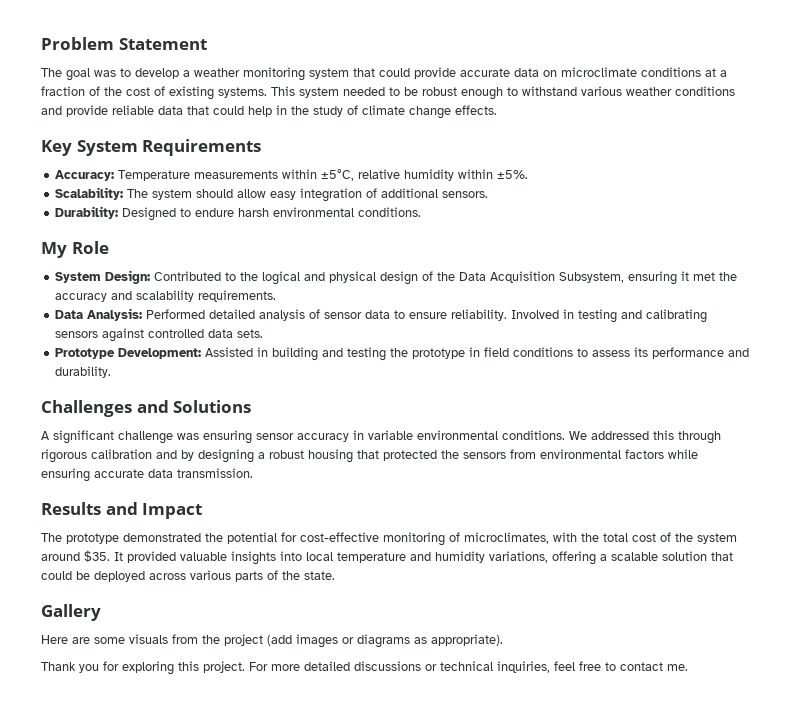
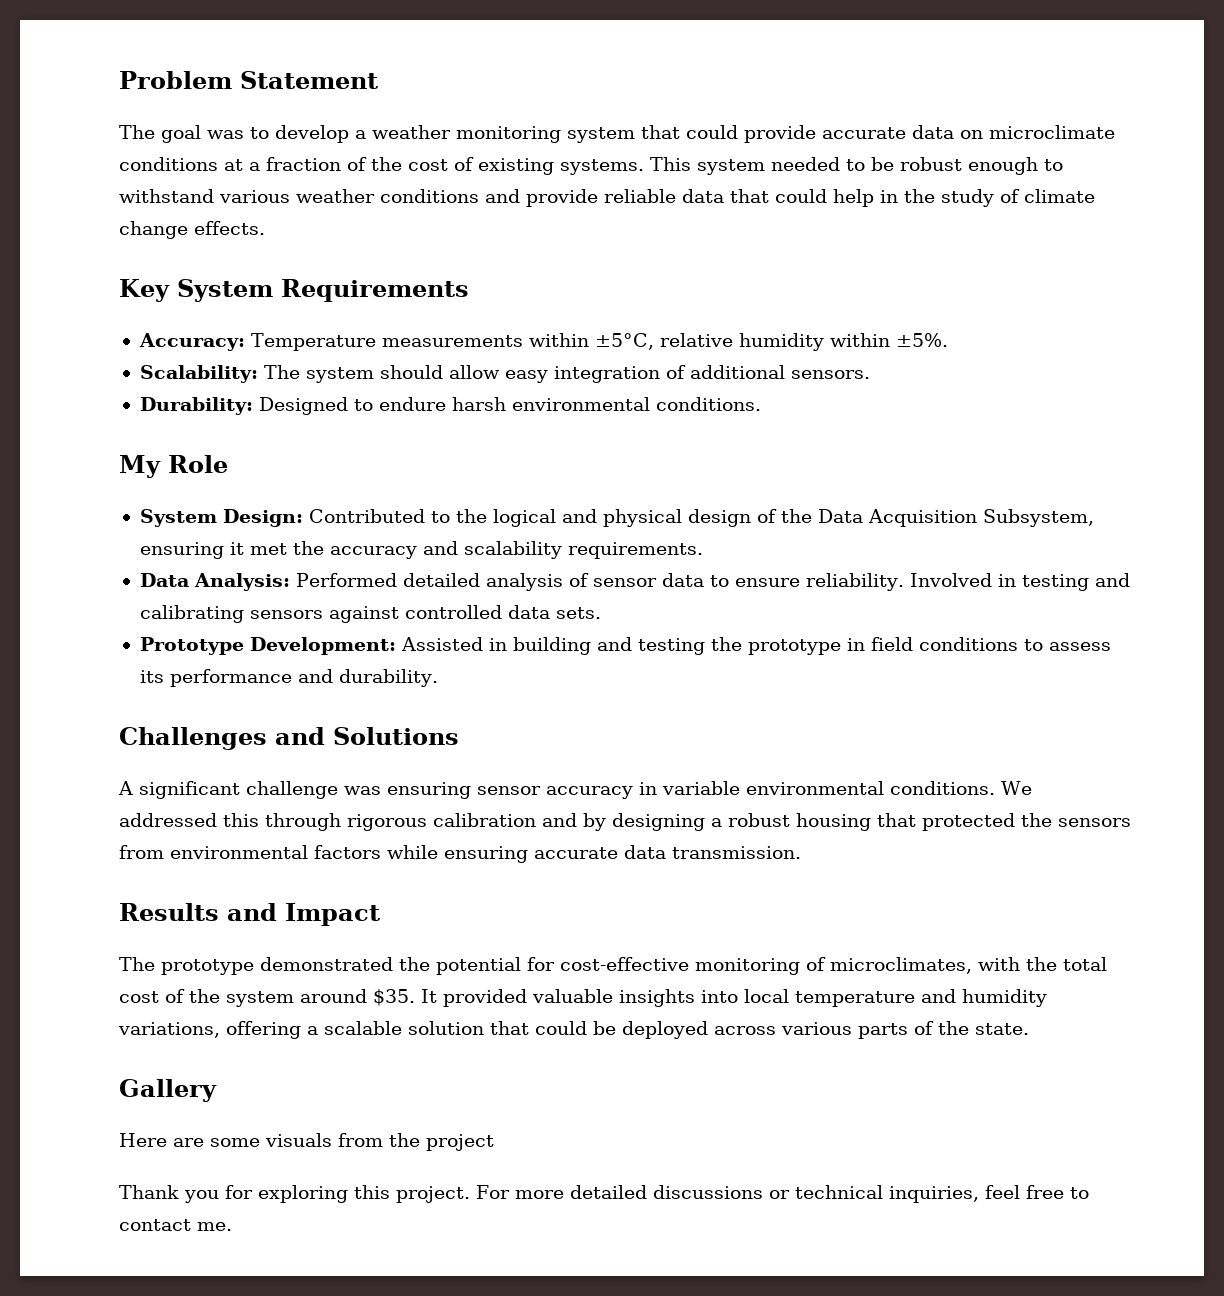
[267,634,503,648] (add images or diagrams as appropriate). -> (494, 1142) none

